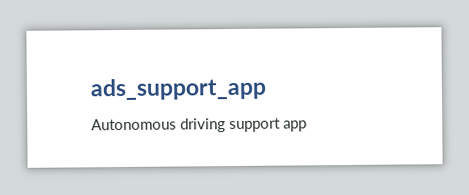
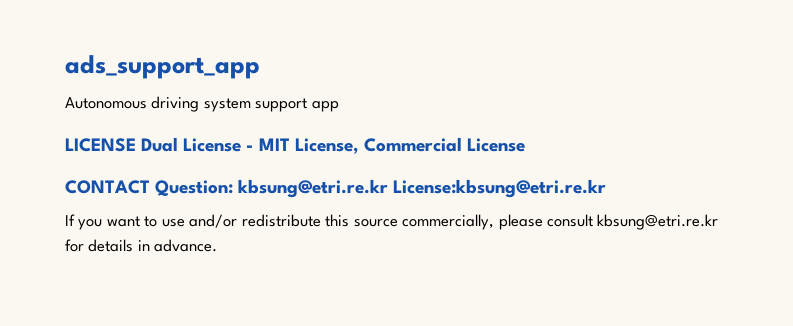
(226, 125) none -> [203,98,251,112] system
(307, 126) none -> [65,137,525,154] [65,179,607,198] [65,214,719,230] [65,239,218,252] // LICENSE Dual License - MIT License, Commercial License // CONTACT Question: kbsung@etri.re.kr License:kbsung@etri.re.kr // If you want to use and/or redistribute this source commercially, please consult kbsung@etri.re.kr for details in advance.

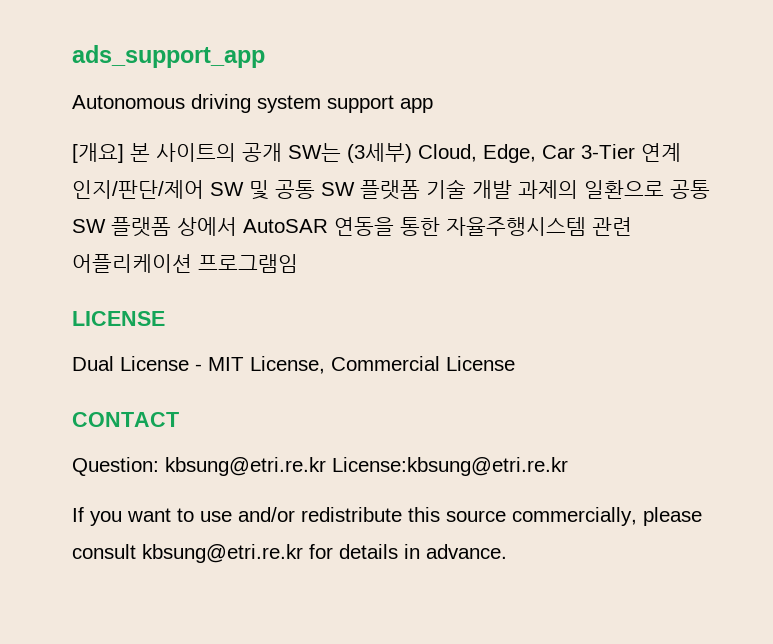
(339, 106) none -> [72,143,681,163] [72,179,710,200] [72,217,632,237] [72,254,298,273] // [개요] 본 사이트의 공개 SW는 (3세부) Cloud, Edge, Car 3-Tier 연계 인지/판단/제어 SW 및 공통 SW 플랫폼 기술 개발 과제의 일환으로 공통 SW 플랫폼 상에서 AutoSAR 연동을 통한 자율주행시스템 관련 어플리케이션 프로그램임
(136, 145) none -> (165, 318) //
(150, 187) none -> (179, 419) //

